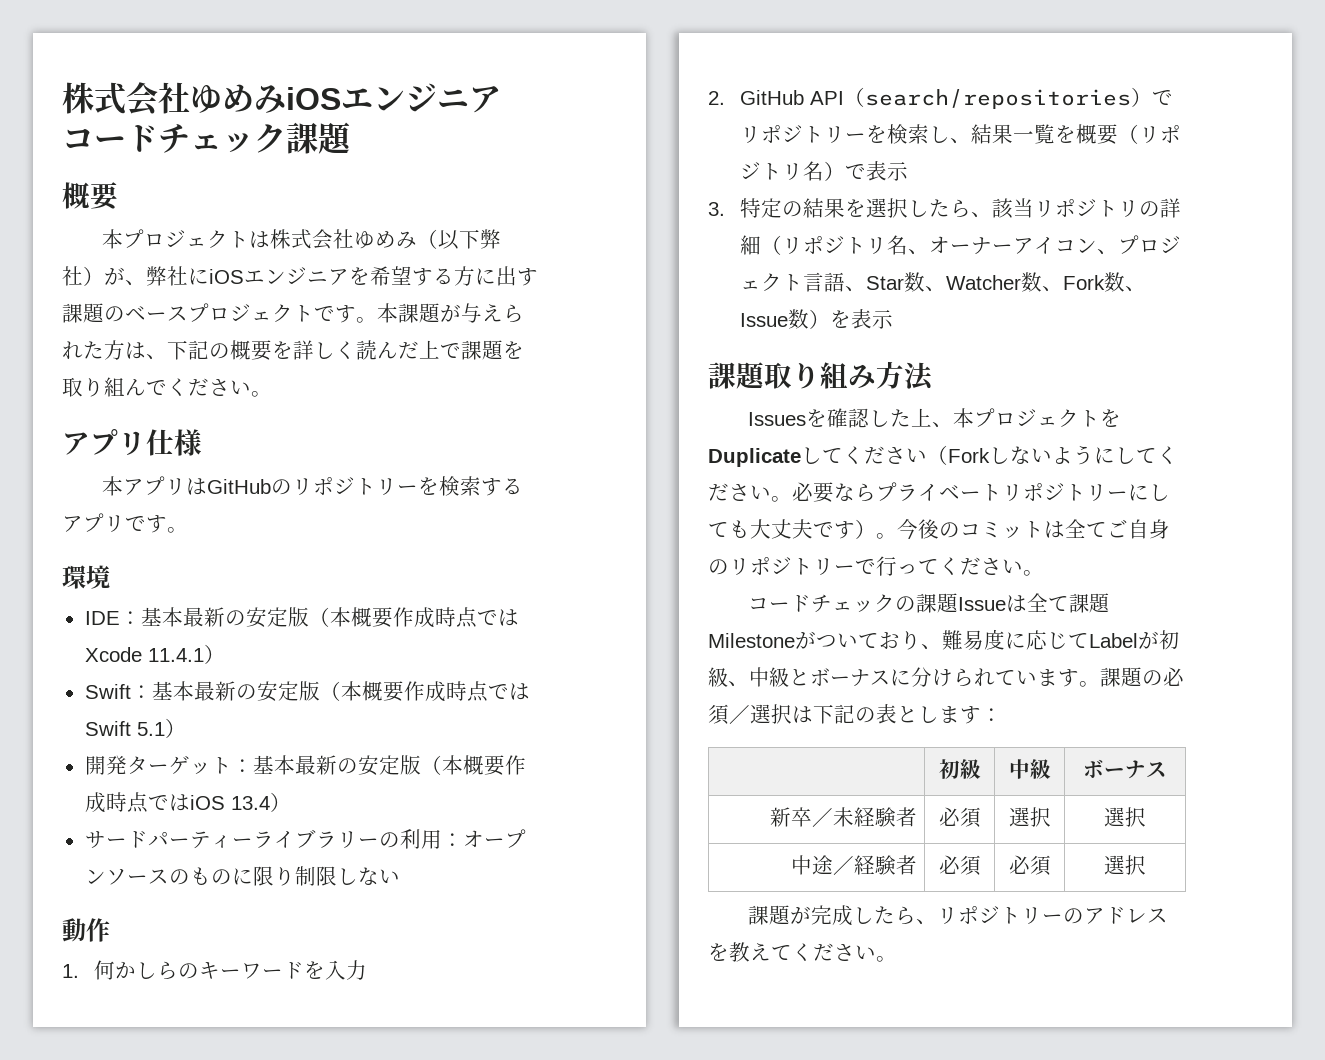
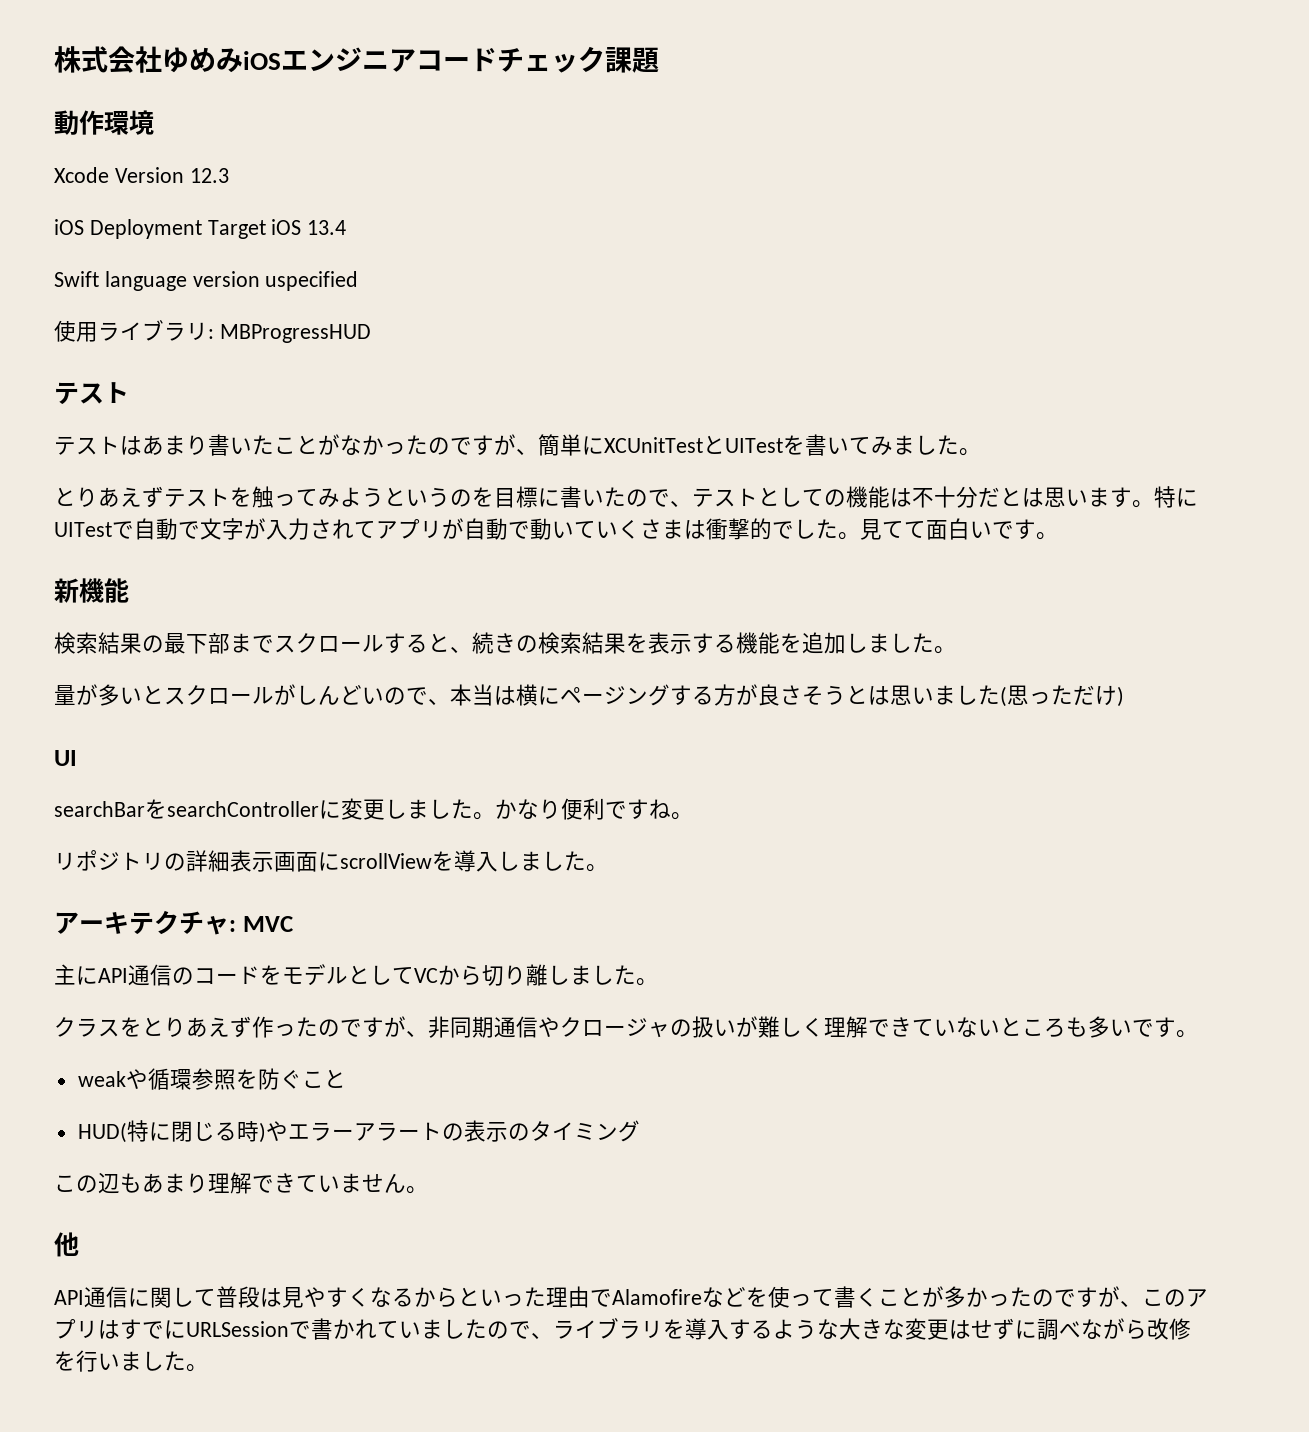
[62,182,119,210] [102,229,502,250] [62,266,538,286] [62,303,524,323] [62,340,524,361] [62,377,272,397] [62,429,202,456] [102,476,524,496] [62,513,188,533] [62,565,110,589] [84,607,519,628] [84,644,225,664] [84,681,530,702] [84,718,186,738] [84,755,526,776] [84,792,291,813] [84,829,526,849] [84,866,400,886] [62,918,110,942] [62,960,368,980] [708,87,1174,109] [740,124,1182,145] [740,161,909,181] [708,198,1182,219] [740,235,1182,255] [740,272,1147,292] [740,309,894,329] [708,361,934,391] [748,408,1122,428] [708,445,1178,467] [708,482,1170,503] [708,519,1170,540] [708,556,1044,576] [748,593,1111,613] [708,629,1179,650] [708,667,1185,687] [708,704,1002,725] [938,759,981,779] [1008,759,1051,779] [1083,759,1167,779] [769,807,917,827] [938,807,981,828] [1008,807,1051,827] [1104,807,1146,827] [790,855,917,875] [938,855,981,876] [1008,855,1051,876] [1104,855,1146,875] [748,905,1169,926] [708,942,876,962] 概要 // 本プロジェクトは株式会社ゆめみ（以下弊社）が、弊社にiOSエンジニアを希望する方に出す課題のベースプロジェクトです。本課題が与えられた方は、下記の概要を詳しく読んだ上で課題を取り組んでください。 // アプリ仕様 // 本アプリはGitHubのリポジトリーを検索するアプリです。 // 環境 // IDE：基本最新の安定版（本概要作成時点ではXcode 11.4.1） // Swift：基本最新の安定版（本概要作成時点ではSwift 5.1） // 開発ターゲット：基本最新の安定版（本概要作成時点ではiOS 13.4） // サードパーティーライブラリーの利用：オープンソースのものに限り制限しない // 動作 // 1.何かしらのキーワードを入力 // 2. GitHub API（search/repositories）でリポジトリーを検索し、結果一覧を概要（リポジトリ名）で表示 // 3.特定の結果を選択したら、該当リポジトリの詳細（リポジトリ名、オーナーアイコン、プロジェクト言語、Star数、Watcher数、Fork数、Issue数）を表示 // 課題取り組み方法 // Issuesを確認した上、本プロジェクトをDuplicateしてください（Forkしないようにしてください。必要ならプライベートリポジトリーにしても大丈夫です）。今後のコミットは全てご自身のリポジトリーで行ってください。 // コードチェックの課題Issueは全て課題Milestoneがついており、難易度に応じてLabelが初級、中級とボーナスに分けられています。課題の必須／選択は下記の表とします： // | 初級 | 中級 | ボーナス // 新卒／未経験者 | 必須 | 選択 | 選択 // 中途／経験者 | 必須 | 必須 | 選択 // 課題が完成したら、リポジトリーのアドレスを教えてください -> [54,110,154,135] [54,167,229,183] [54,219,347,239] [54,271,359,291] [54,320,371,343] [54,382,129,405] [54,434,981,456] [54,486,1198,508] [54,518,1058,540] [54,578,129,603] [54,632,956,654] [54,684,1124,707] [54,750,77,766] [54,798,693,820] [54,850,608,872] [54,910,293,935] [54,964,658,986] [54,1016,1198,1038] [77,1068,346,1090] [77,1120,640,1143] [54,1172,428,1194] [54,1232,79,1257] [54,1286,1208,1308] [54,1318,1191,1340] [54,1350,186,1372] 動作環境 // Xcode Version 12.3 // iOS Deployment Target iOS 13.4 // Swift language version uspecified // 使用ライブラリ: MBProgressHUD // テスト // テストはあまり書いたことがなかったのですが、簡単にXCUnitTestとUITestを書いてみました。 // とりあえずテストを触ってみようというのを目標に書いたので、テストとしての機能は不十分だとは思います。特にUITestで自動で文字が入力されてアプリが自動で動いていくさまは衝撃的でした。見てて面白いです。 // 新機能 // 検索結果の最下部までスクロールすると、続きの検索結果を表示する機能を追加しました。 // 量が多いとスクロールがしんどいので、本当は横にページングする方が良さそうとは思いました(思っただけ) // UI // searchBarをsearchControllerに変更しました。かなり便利ですね。 // リポジトリの詳細表示画面にscrollViewを導入しました。 // アーキテクチャ: MVC // 主にAPI通信のコードをモデルとしてVCから切り離しました。 // クラスをとりあえず作ったのですが、非同期通信やクロージャの扱いが難しく理解できていないところも多いです。 // weakや循環参照を防ぐこと // HUD(特に閉じる時)やエラーアラートの表示のタイミング // この辺もあまり理解できていません。 // 他 // API通信に関して普段は見やすくなるからといった理由でAlamofireなどを使って書くことが多かったのですが、このアプリはすでにURLSessionで書かれていましたので、ライブラリを導入するような大きな変更はせずに調べながら改修を行いました

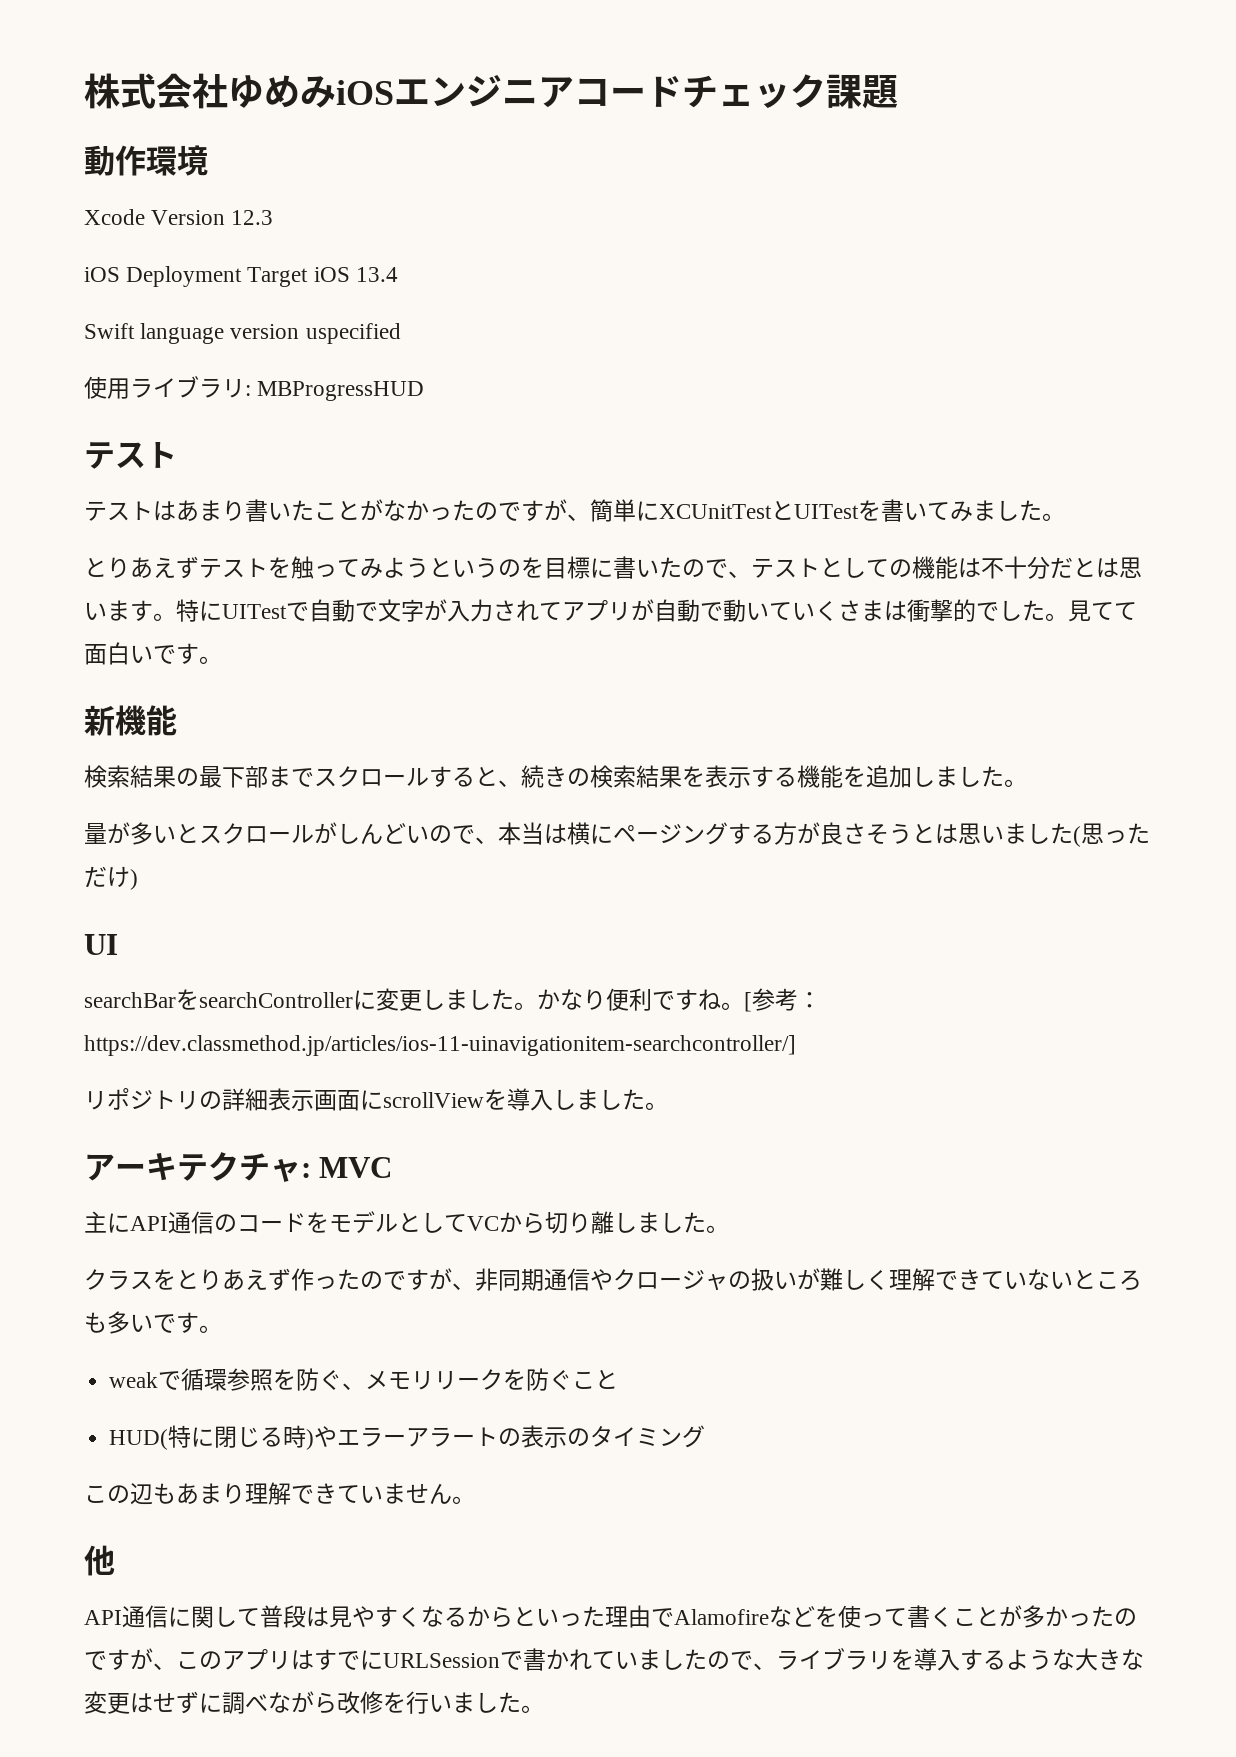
(693, 816) none -> [744,988,821,1012] [84,1035,796,1056] [参考：https://dev.classmethod.jp/articles/ios-11-uinavigationitem-searchcontroller/]
[125,1069,148,1089] や -> [158,1371,182,1390] で
(302, 1079) none -> [342,1368,573,1391] 、メモリリークを防ぐ

